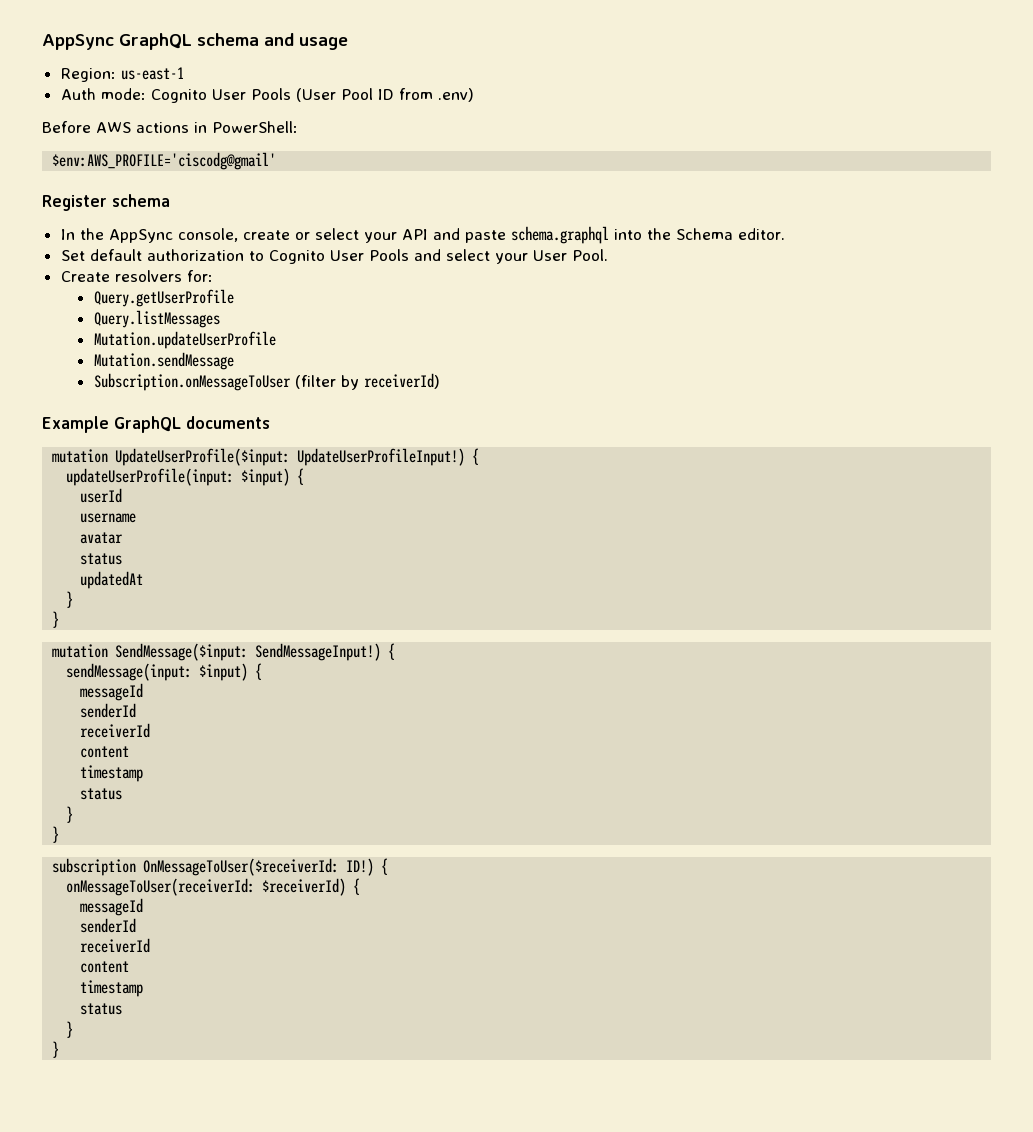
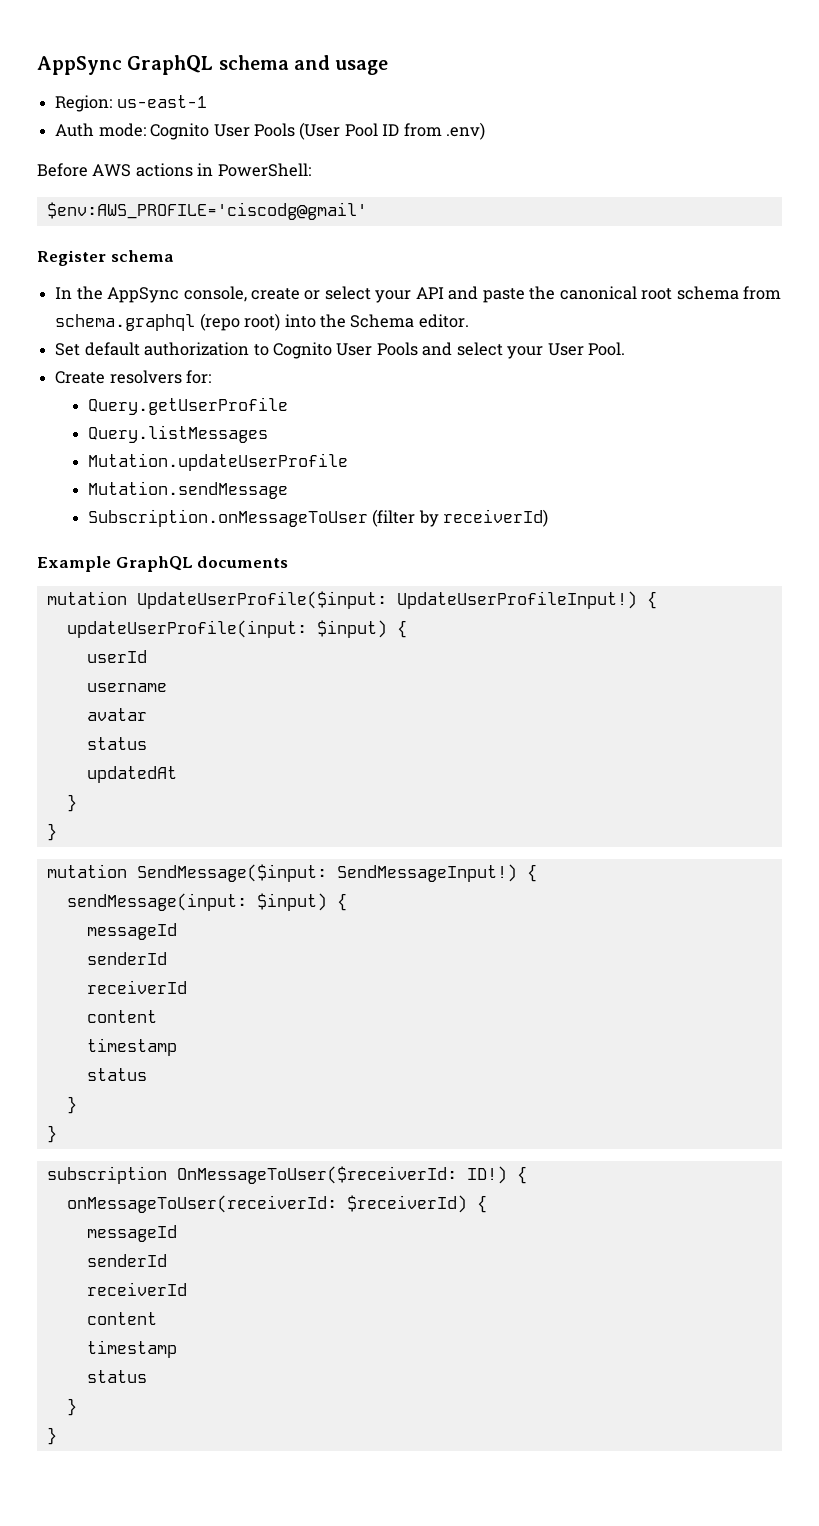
[510,226,609,244] schema.graphql -> [529,286,781,300] [55,313,281,331] the canonical root schema from schema.graphql (repo root)

